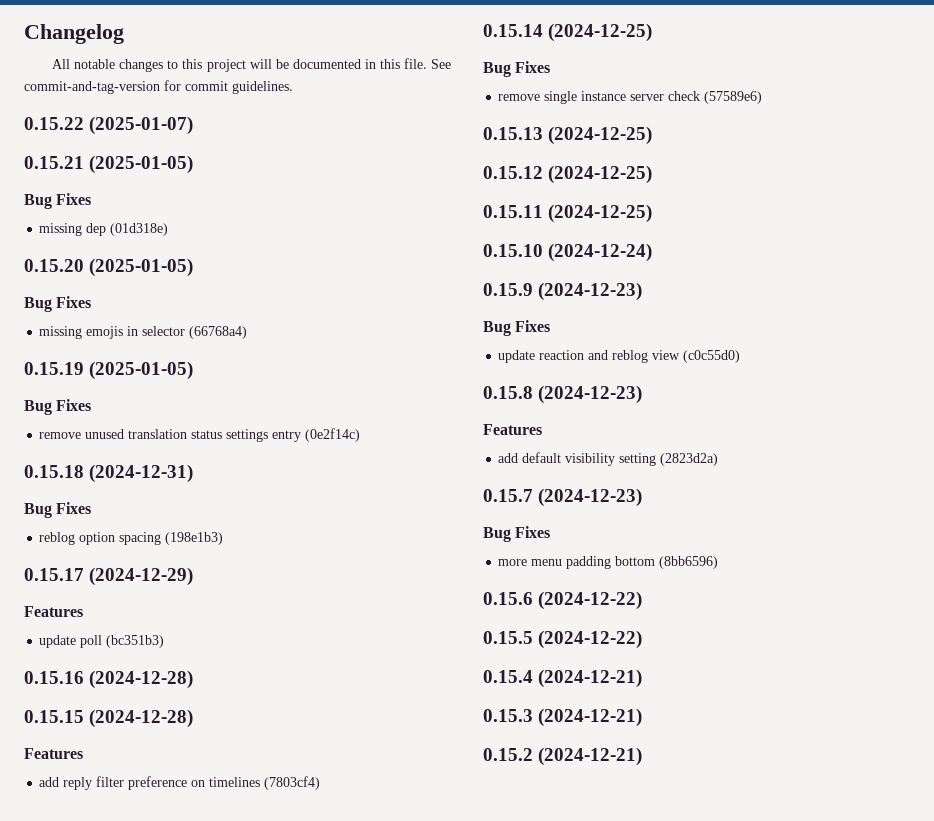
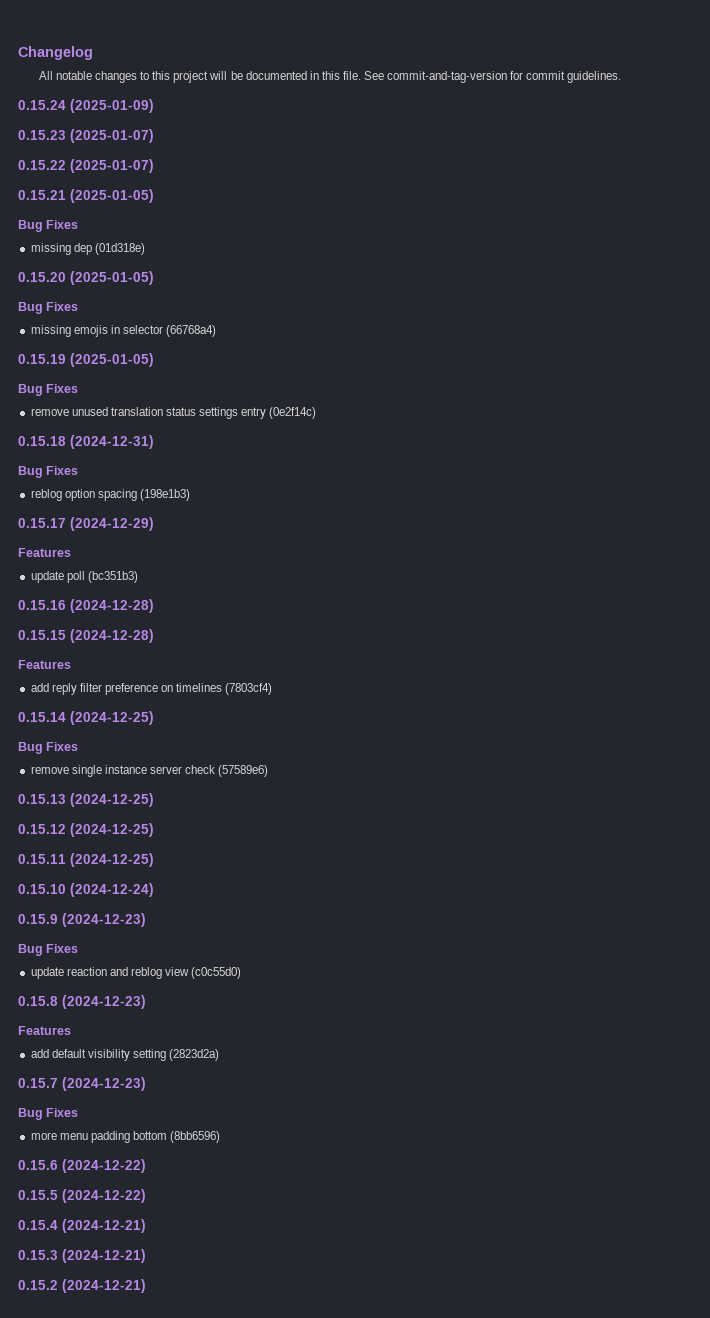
(293, 87) none -> [18,99,154,113] [18,129,154,143] // 0.15.24 (2025-01-09) // 0.15.23 (2025-01-07)

